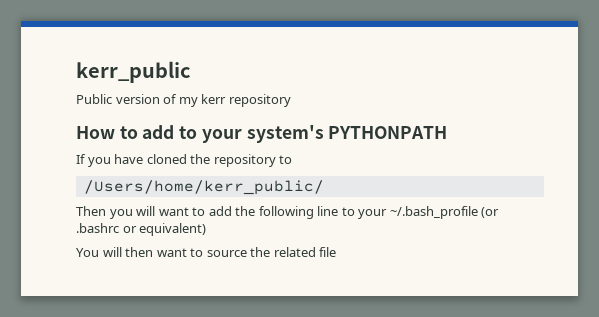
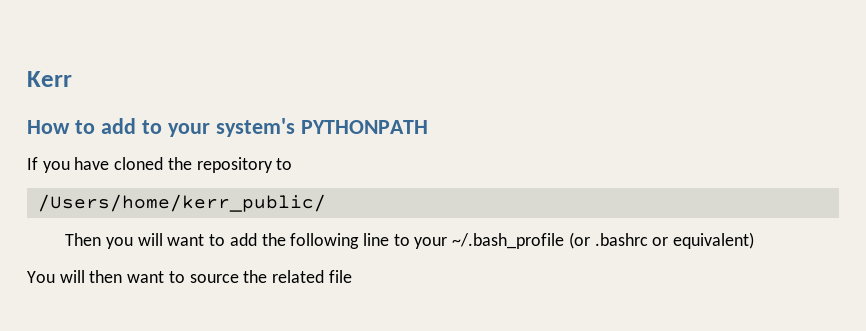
[76,61,191,83] [76,94,291,107] kerr_public // Public version of my kerr repository -> [27,71,72,87] Kerr

